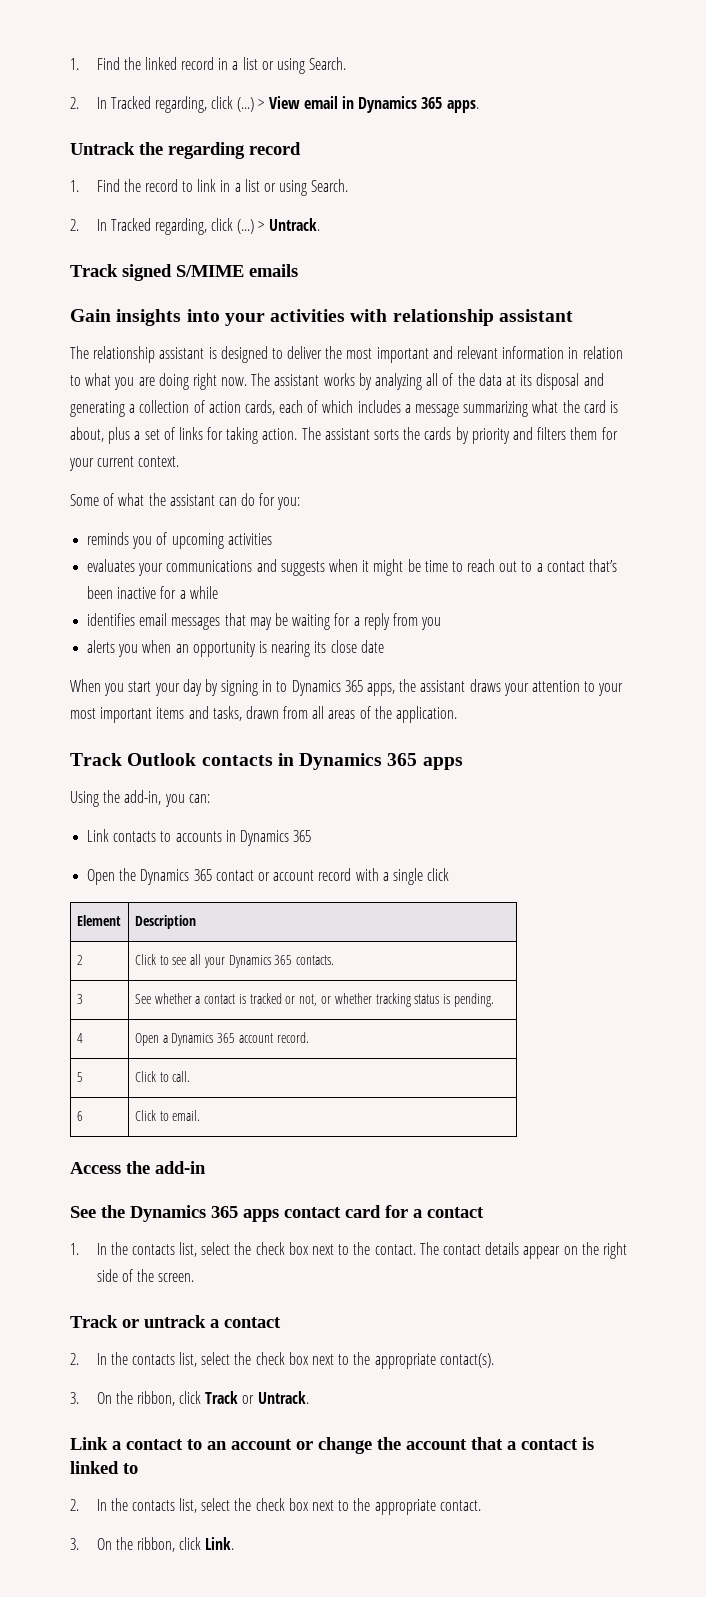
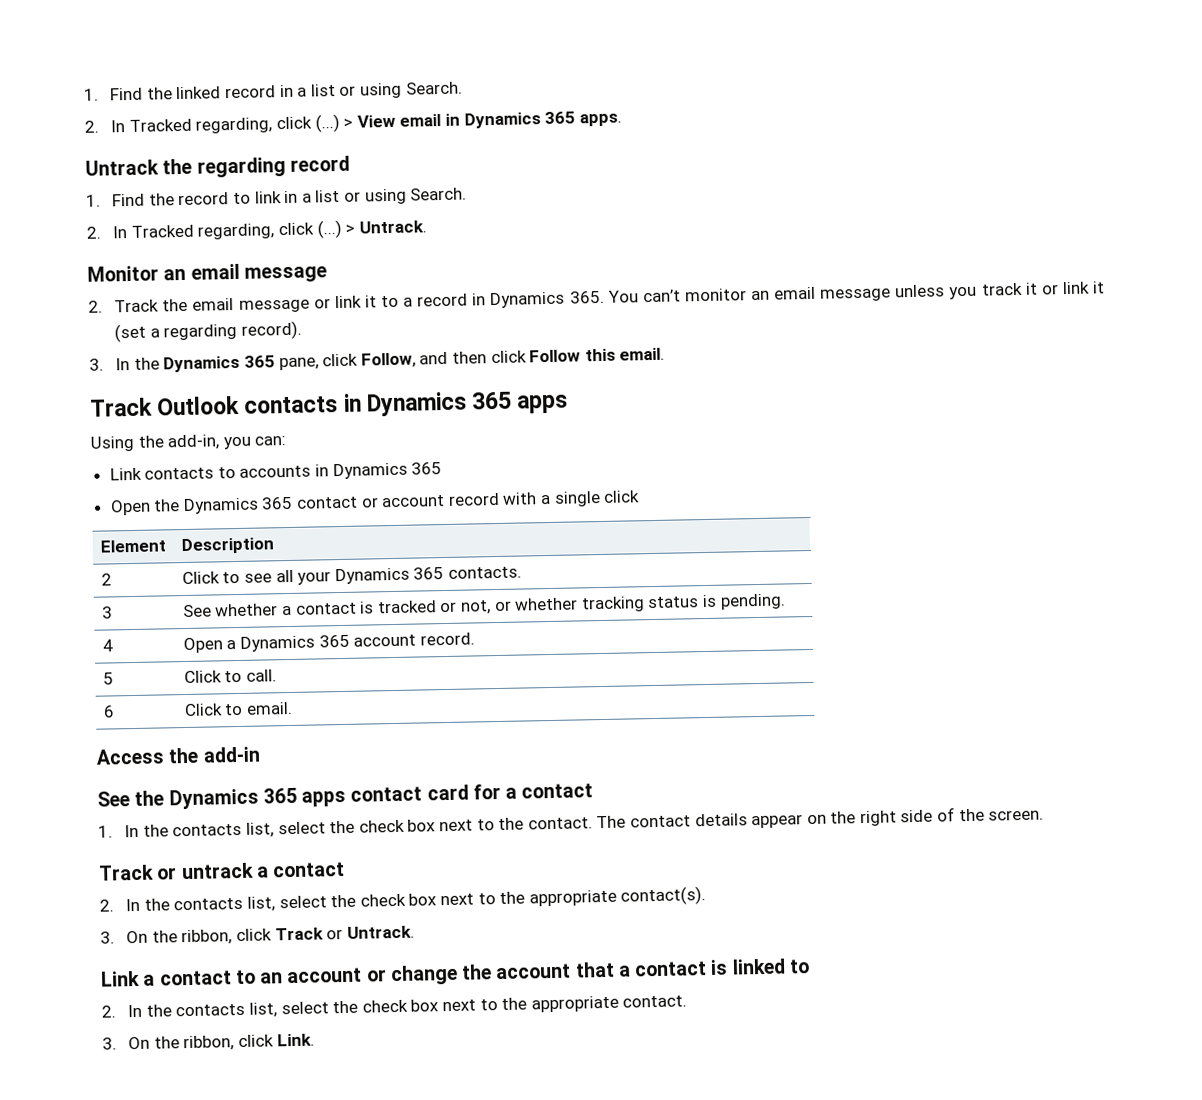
[70,264,298,281] [70,309,573,326] [70,346,623,363] [70,373,604,390] [70,400,618,417] [70,427,618,444] [69,456,180,471] [70,493,301,510] [87,532,272,549] [87,559,618,576] [87,586,218,599] [87,613,442,630] [87,640,384,657] [70,679,624,696] [70,706,458,723] Track signed S/MIME emails // Gain insights into your activities with relationship assistant // The relationship assistant is designed to deliver the most important and relevant information in relation to what you are doing right now. The assistant works by analyzing all of the data at its disposal and generating a collection of action cards, each of which includes a message summarizing what the card is about, plus a set of links for taking action. The assistant sorts the cards by priority and filters them for your current context. // Some of what the assistant can do for you: // reminds you of upcoming activities // evaluates your communications and suggests when it might be time to reach out to a contact that’s been inactive for a while // identifies email messages that may be waiting for a reply from you // alerts you when an opportunity is nearing its close date // When you start your day by signing in to Dynamics 365 apps, the assistant draws your attention to your most important items and tasks, drawn from all areas of the application. -> [87,263,327,283] [88,281,1105,313] [114,320,303,343] [89,347,666,373] Monitor an email message // 2. Track the email message or link it to a record in Dynamics 365. You can’t monitor an email message unless you track it or link it (set a regarding record). // 3. In the Dynamics 365 pane, click Follow, and then click Follow this email.

